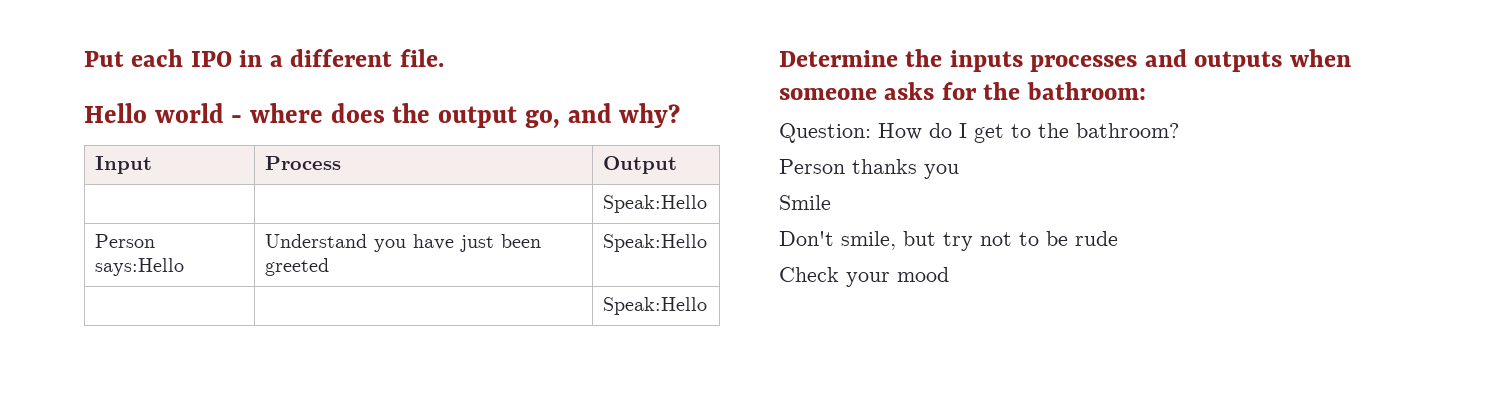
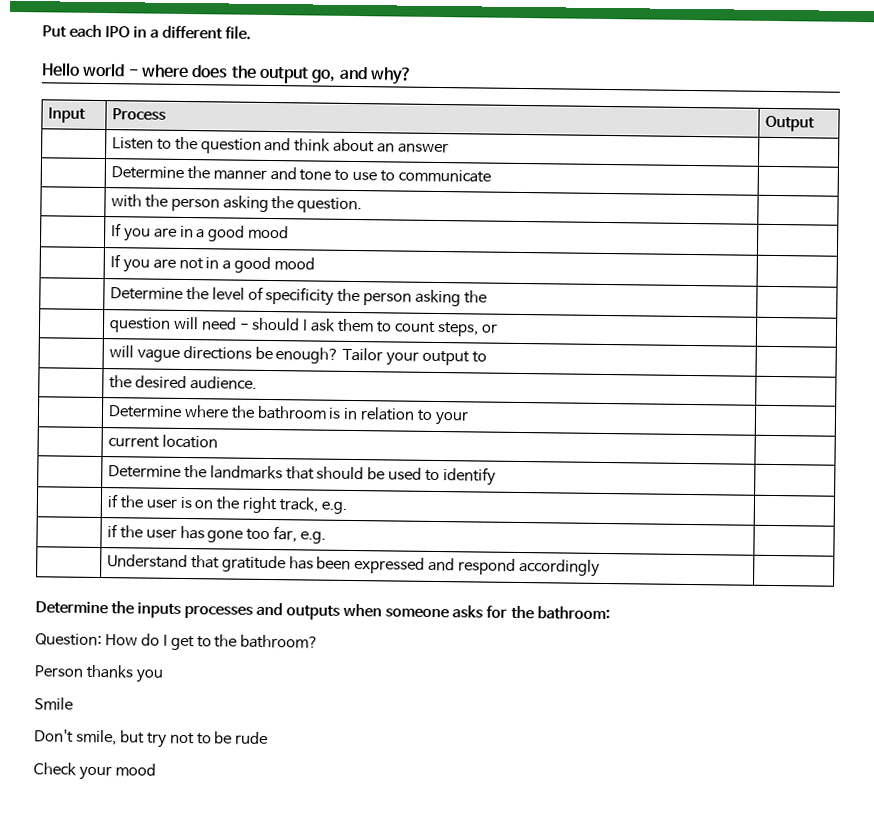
[602,195,707,213] [94,234,155,248] [94,258,184,276] [264,234,541,252] [264,258,329,276] [602,234,707,252] [602,297,707,315] | Speak:Hello // Person says:Hello | Understand you have just been greeted | Speak:Hello // | | Speak:Hello -> [111,136,450,154] [110,166,492,183] [110,194,363,214] [110,223,290,242] [109,254,316,274] [109,286,488,307] [108,316,498,337] [108,345,488,366] [108,375,257,390] [107,404,470,426] [107,434,218,449] [107,464,497,486] [106,494,348,514] [106,524,327,544] [106,554,601,577] Listen to the question and think about an answer | // | Determine the manner and tone to use to communicate | // | with the person asking the question. | // | If you are in a good mood | // | If you are not in a good mood | // | Determine the level of specificity the person asking the | // | question will need - should I ask them to count steps, or | // | will vague directions be enough? Tailor your output to | // | the desired audience. | // | Determine where the bathroom is in relation to your | // | current location | // | Determine the landmarks that should be used to identify | // | if the user is on the right track, e.g. | // | if the user has gone too far, e.g. | // | Understand that gratitude has been expressed and respond accordingly |

